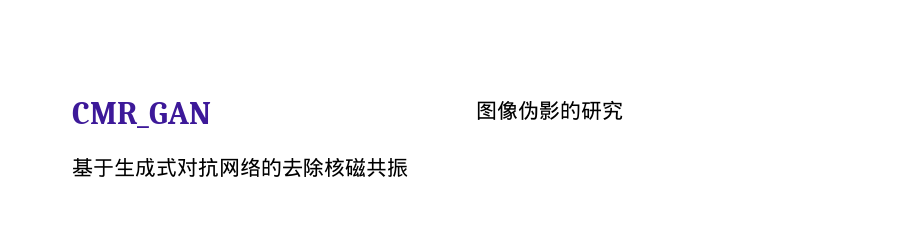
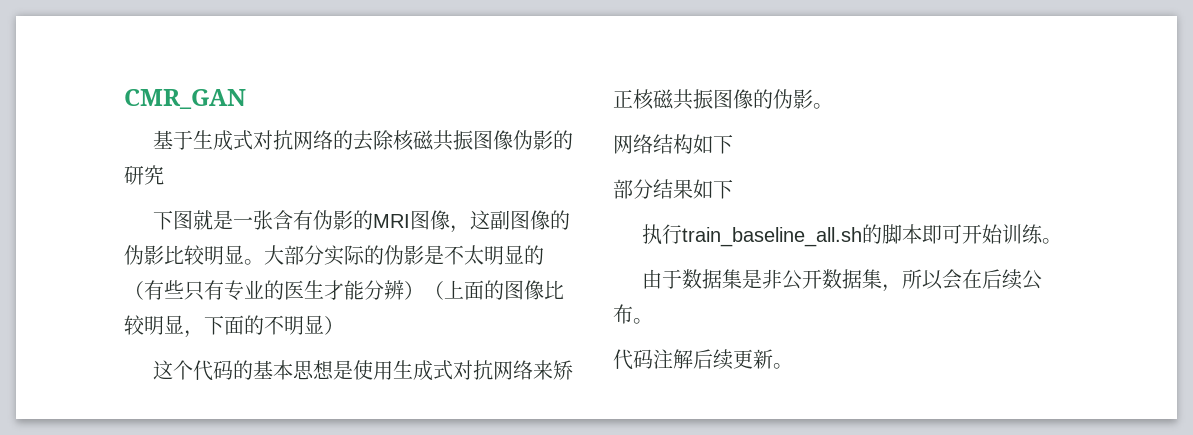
(623, 110) none -> [153,210,571,233] [124,245,544,266] [124,280,564,301] [124,315,344,338] [153,360,574,381] [613,89,833,110] [613,134,733,154] [613,179,733,199] [642,224,1063,247] [642,269,1043,292] [613,304,653,324] [613,349,793,370] // 下图就是一张含有伪影的MRI图像，这副图像的伪影比较明显。大部分实际的伪影是不太明显的（有些只有专业的医生才能分辨）（上面的图像比较明显，下面的不明显） // 这个代码的基本思想是使用生成式对抗网络来矫正核磁共振图像的伪影。 // 网络结构如下 // 部分结果如下 // 执行train_baseline_all.sh的脚本即可开始训练。 // 由于数据集是非公开数据集，所以会在后续公布。 // 代码注解后续更新。

